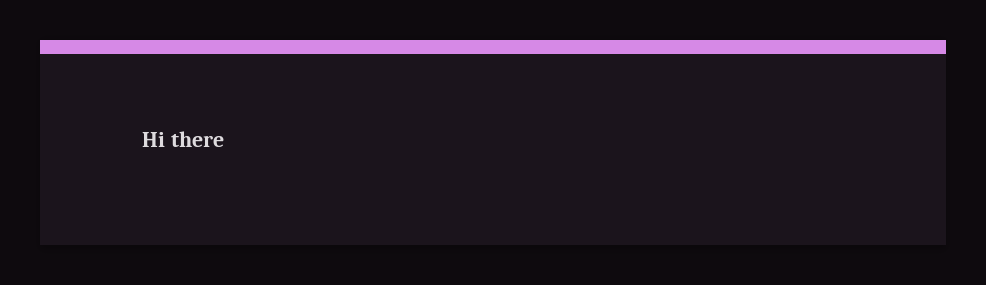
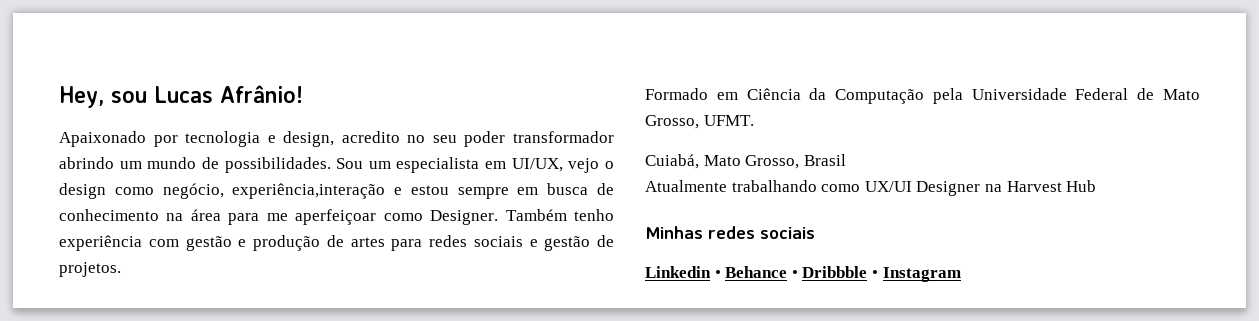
[142,131,224,147] Hi there -> [59,85,303,108] [59,131,614,147] [59,157,614,173] [59,183,614,199] [59,209,614,225] [59,235,614,251] [59,262,121,277] [645,88,1200,104] [645,115,754,129] [645,154,846,169] [645,180,1097,196] [645,226,815,239] [645,266,961,282] Hey, sou Lucas Afrânio! // Apaixonado por tecnologia e design, acredito no seu poder transformador abrindo um mundo de possibilidades. Sou um especialista em UI/UX, vejo o design como negócio, experiência,interação e estou sempre em busca de conhecimento na área para me aperfeiçoar como Designer. Também tenho experiência com gestão e produção de artes para redes sociais e gestão de projetos. // Formado em Ciência da Computação pela Universidade Federal de Mato Grosso, UFMT. // Cuiabá, Mato Grosso, Brasil // Atualmente trabalhando como UX/UI Designer na Harvest Hub // Minhas redes sociais // Linkedin • Behance • Dribbble • Instagram

